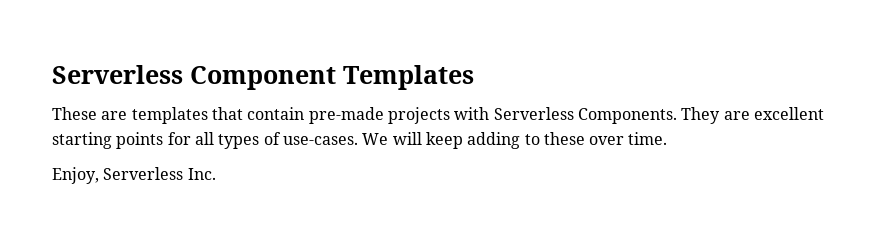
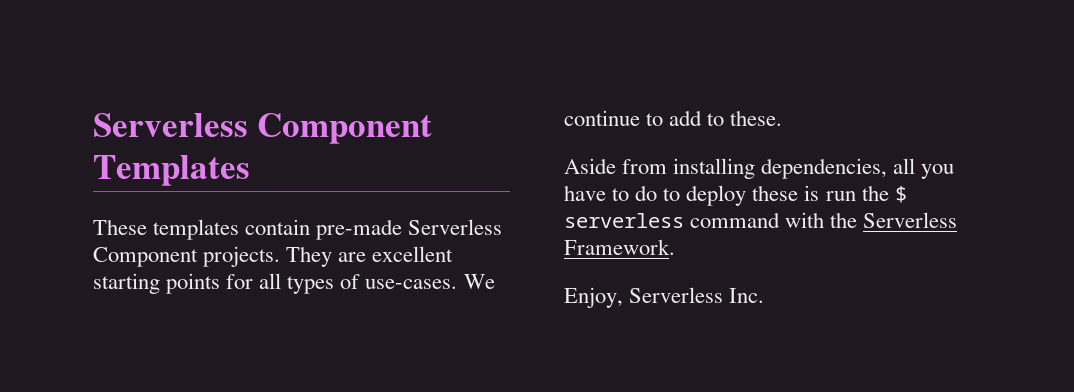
[101,107,677,124] are templates that contain pre-made projects with Serverless Components. -> [153,219,503,240] [93,246,281,267] templates contain pre-made Serverless Component projects.
[392,132,668,149] will keep adding to these over time. -> [564,110,783,126] [564,158,955,179] [564,185,907,206] [564,212,958,228] [564,239,675,255] continue to add to these. // Aside from installing dependencies, all you have to do to deploy these is run the $ serverless command with the Serverless Framework.

